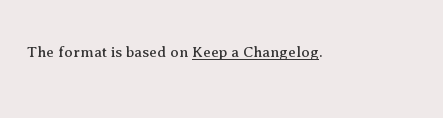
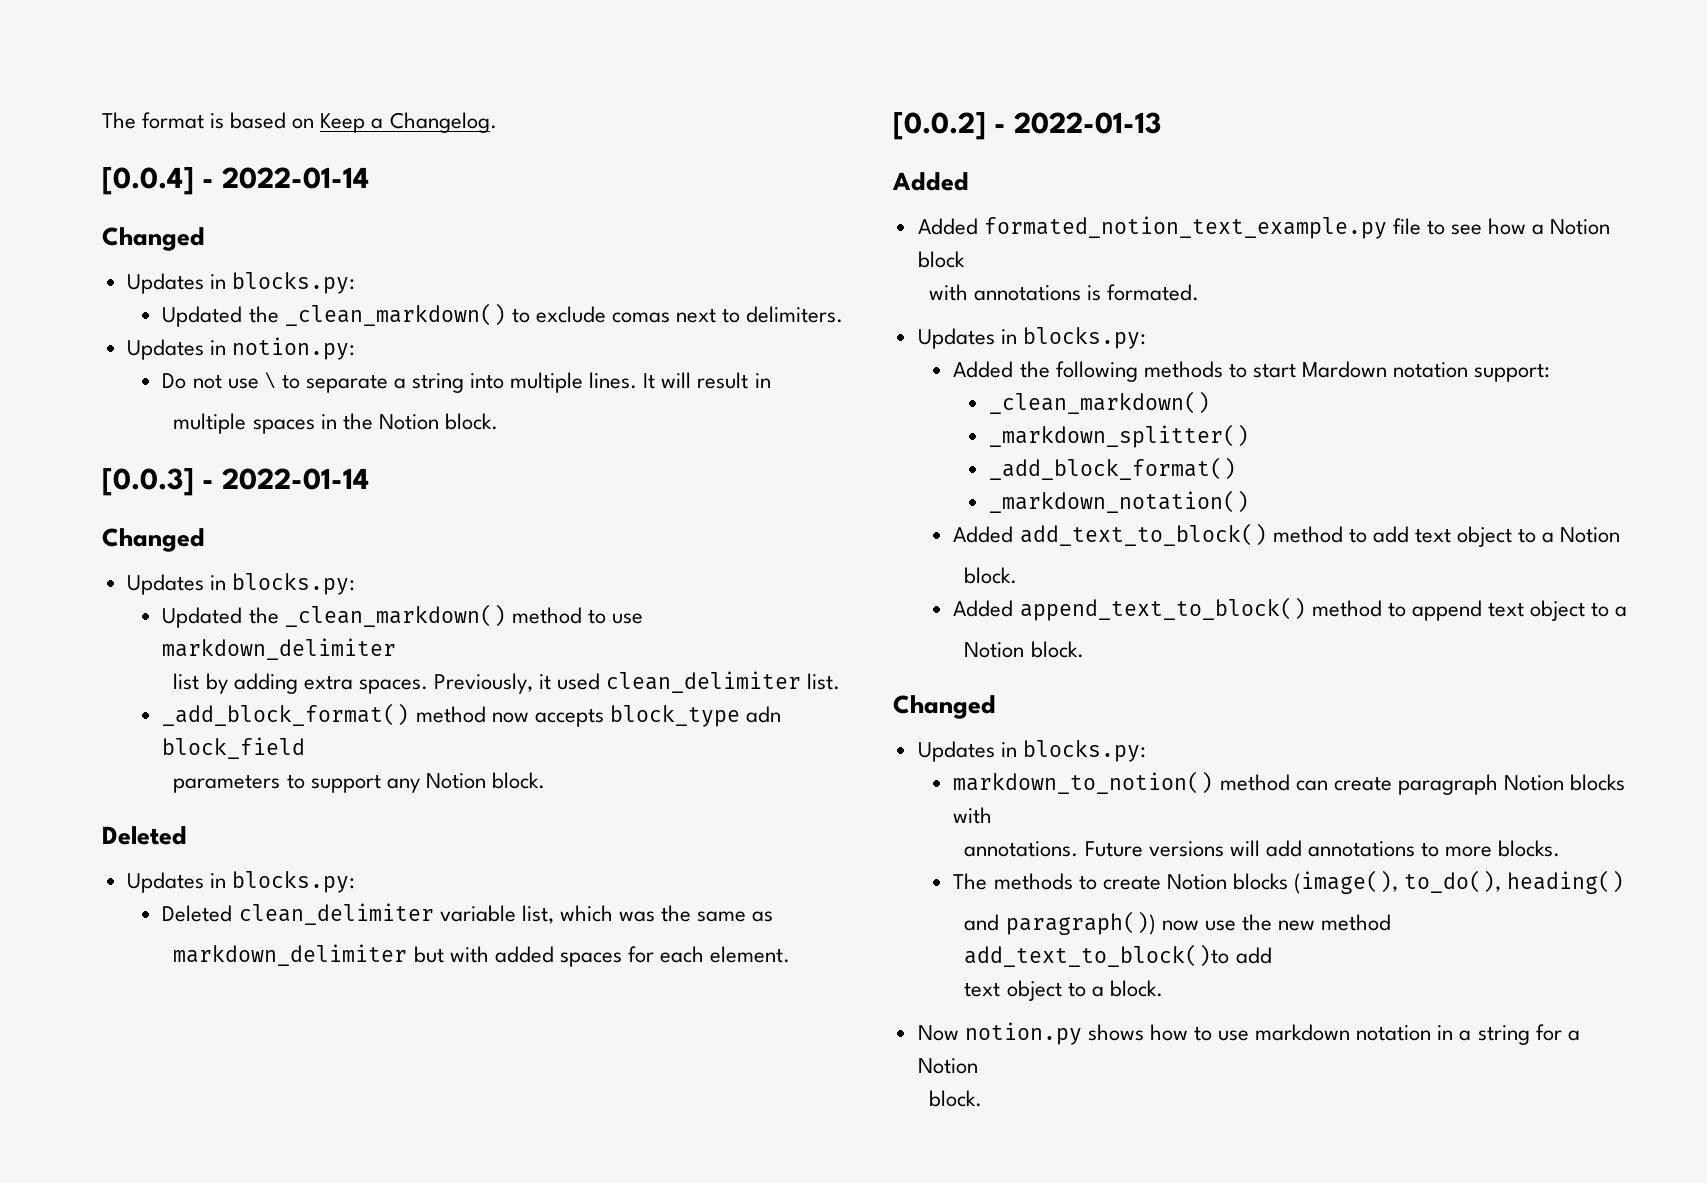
(324, 53) none -> [102,167,370,195] [102,227,205,251] [126,272,355,294] [162,303,844,327] [126,337,355,360] [162,372,771,393] [173,413,498,434] [102,468,370,496] [102,528,205,552] [126,573,355,595] [162,604,643,628] [162,638,397,660] [173,671,841,694] [162,703,781,727] [162,737,306,759] [173,772,545,793] [102,826,187,845] [126,871,355,893] [162,903,774,925] [173,944,790,967] [893,112,1162,140] [892,172,969,191] [917,216,1611,239] [917,251,965,268] [928,284,1199,301] [917,327,1146,349] [953,361,1551,382] [989,391,1211,414] [989,424,1250,448] [989,457,1237,480] [989,490,1250,513] [953,523,1621,547] [964,567,1018,584] [953,597,1628,621] [964,641,1084,658] [893,695,996,719] [917,740,1146,762] [953,771,1625,795] [953,807,993,824] [964,840,1561,857] [953,870,1625,894] [964,911,1391,935] [964,944,1272,967] [964,980,1163,1001] [917,1022,1580,1045] [917,1058,978,1074] [928,1090,982,1107] // [0.0.4] - 2022-01-14 // Changed // Updates in blocks.py: // Updated the _clean_markdown() to exclude comas next to delimiters. // Updates in notion.py: // Do not use \ to separate a string into multiple lines. It will result in // multiple spaces in the Notion block. // [0.0.3] - 2022-01-14 // Changed // Updates in blocks.py: // Updated the _clean_markdown() method to use markdown_delimiter // list by adding extra spaces. Previously, it used clean_delimiter list. // _add_block_format() method now accepts block_type adn block_field // parameters to support any Notion block. // Deleted // Updates in blocks.py: // Deleted clean_delimiter variable list, which was the same as // markdown_delimiter but with added spaces for each element. // [0.0.2] - 2022-01-13 // Added // Added formated_notion_text_example.py file to see how a Notion block // with annotations is formated. // Updates in blocks.py: // Added the following methods to start Mardown notation support: // _clean_markdown() // _markdown_splitter() // _add_block_format() // _markdown_notation() // Added add_text_to_block() method to add text object to a Notion // block. // Added append_text_to_block() method to append text object to a // Notion block. // Changed // Updates in blocks.py: // markdown_to_notion() method can create paragraph Notion blocks with // annotations. Future versions will add annotations to more blocks. // The methods to create Notion blocks (image(), to_do(), heading() // and paragraph()) now use the new method add_text_to_block()to add // text object to a block. // Now notion.py shows how to use markdown notation in a string for a Notion // block.

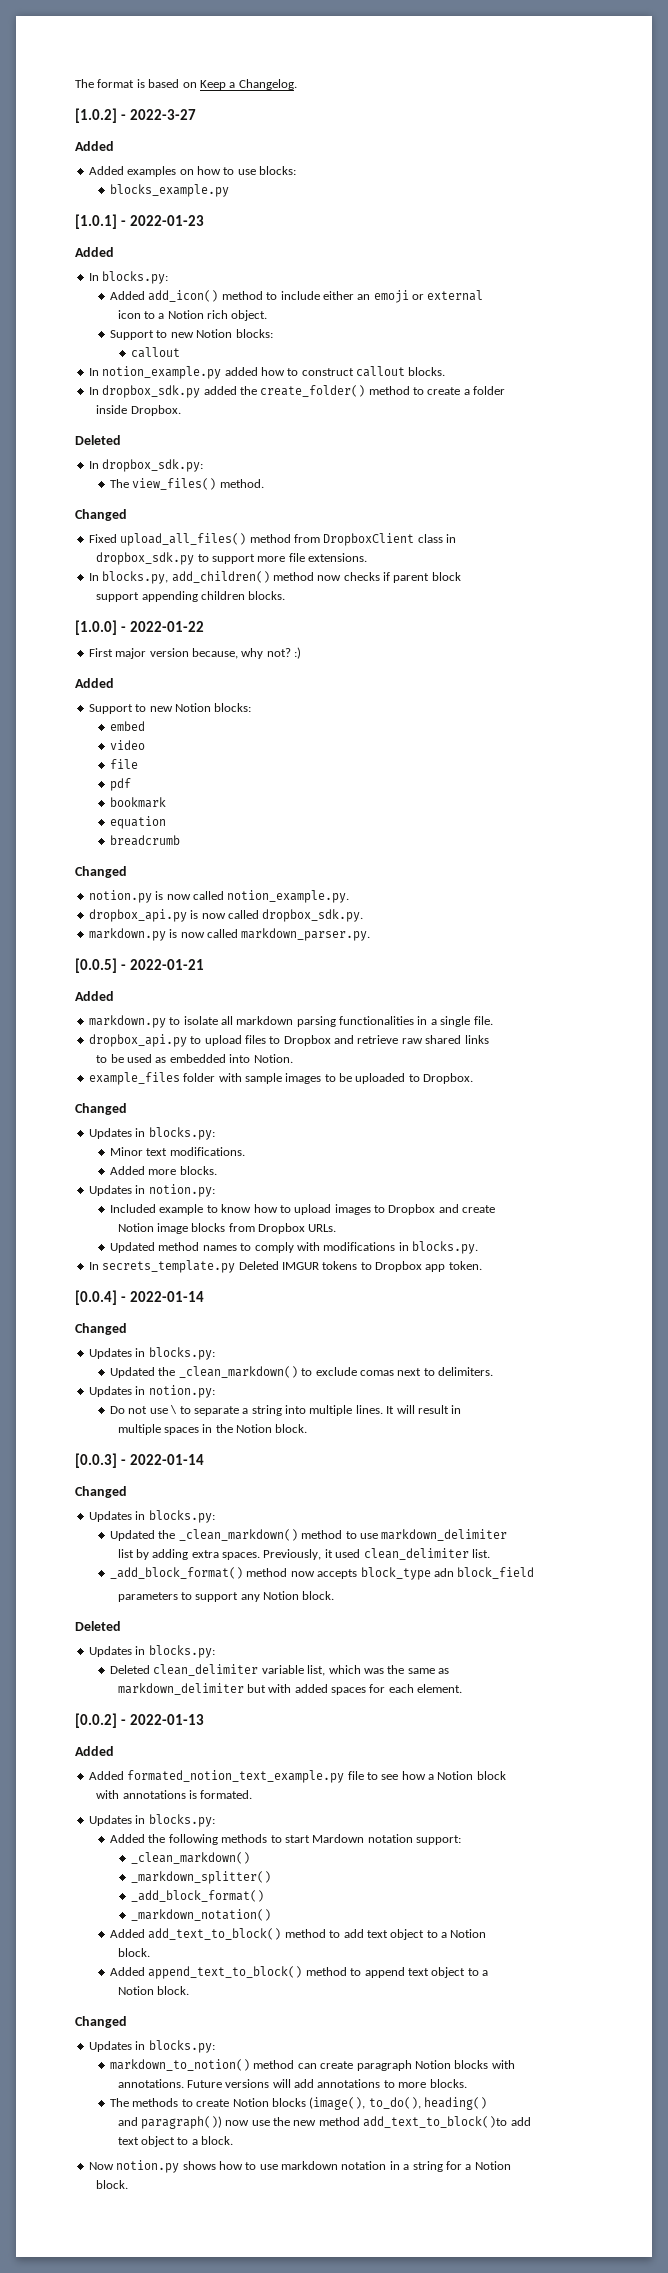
(497, 122) none -> [75,108,196,123] [75,141,114,151] [88,166,296,177] [110,184,230,197] [75,214,204,229] [75,247,114,257] [88,271,169,284] [110,290,484,303] [117,310,268,321] [110,329,273,340] [131,347,181,358] [88,366,446,379] [88,385,506,398] [96,405,181,416] [75,435,121,445] [88,459,204,472] [110,478,264,490] [75,509,127,521] [88,533,456,546] [96,552,368,565] [88,571,461,584] [96,591,286,602] [75,620,204,635] [88,647,301,659] [75,678,114,688] [88,703,252,714] [110,721,146,731] [110,740,146,750] [110,759,139,769] [110,778,132,791] [110,797,167,808] [110,816,167,829] [110,835,181,846] [75,866,127,878] [88,890,350,903] [88,909,364,922] [88,928,371,941] [75,958,204,973] [75,991,114,1001] [88,1015,493,1028] [88,1034,489,1047] [96,1054,293,1063] [88,1072,474,1085] [75,1103,127,1115] [88,1127,215,1140] [110,1147,245,1156] [110,1166,217,1175] [88,1184,215,1197] [110,1204,496,1215] [117,1223,337,1234] [110,1241,479,1254] [88,1260,482,1273] // [1.0.2] - 2022-3-27 // Added // Added examples on how to use blocks: // blocks_example.py // [1.0.1] - 2022-01-23 // Added // In blocks.py: // Added add_icon() method to include either an emoji or external // icon to a Notion rich object. // Support to new Notion blocks: // callout // In notion_example.py added how to construct callout blocks. // In dropbox_sdk.py added the create_folder() method to create a folder // inside Dropbox. // Deleted // In dropbox_sdk.py: // The view_files() method. // Changed // Fixed upload_all_files() method from DropboxClient class in // dropbox_sdk.py to support more file extensions. // In blocks.py, add_children() method now checks if parent block // support appending children blocks. // [1.0.0] - 2022-01-22 // First major version because, why not? :) // Added // Support to new Notion blocks: // embed // video // file // pdf // bookmark // equation // breadcrumb // Changed // notion.py is now called notion_example.py. // dropbox_api.py is now called dropbox_sdk.py. // markdown.py is now called markdown_parser.py. // [0.0.5] - 2022-01-21 // Added // markdown.py to isolate all markdown parsing functionalities in a single file. // dropbox_api.py to upload files to Dropbox and retrieve raw shared links // to be used as embedded into Notion. // example_files folder with sample images to be uploaded to Dropbox. // Changed // Updates in blocks.py: // Minor text modifications. // Added more blocks. // Updates in notion.py: // Included example to know how to upload images to Dropbox and create // Notion image blocks from Dropbox URLs. // Updated method names to comply with modifications in blocks.py. // In secrets_template.py Deleted IMGUR tokens to Dropbox app token.

